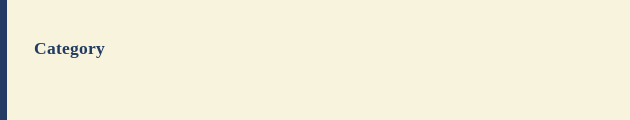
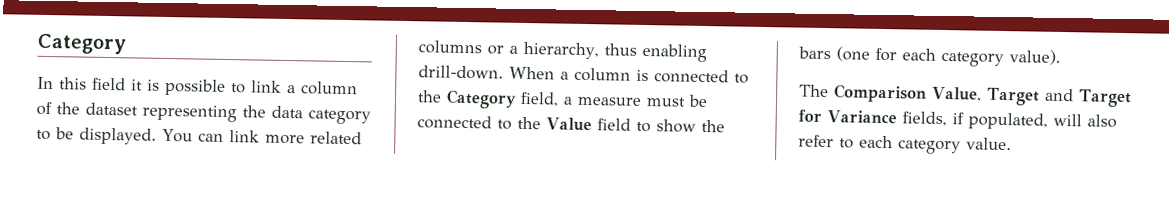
[34,43,105,58] Category -> [37,33,127,55] [37,76,358,96] [36,101,371,125] [36,127,362,145] [418,40,707,63] [418,65,749,84] [417,89,708,109] [417,115,725,133] [798,46,1061,68] [799,84,1132,108] [798,109,1117,130] [798,134,1012,155] Category // In this field it is possible to link a column of the dataset representing the data category to be displayed. You can link more related columns or a hierarchy, thus enabling drill-down. When a column is connected to the Category field, a measure must be connected to the Value field to show the bars (one for each category value). // The Comparison Value, Target and Target for Variance fields, if populated, will also refer to each category value.

